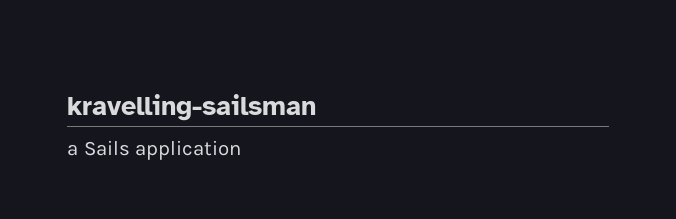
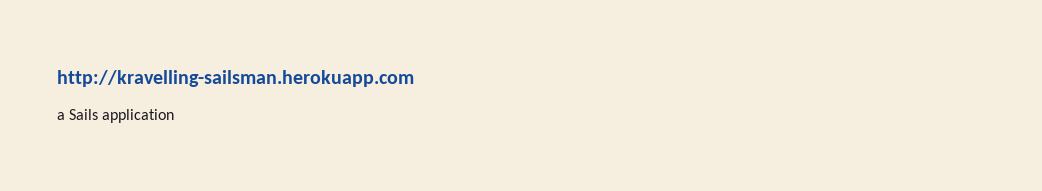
[67,94,316,121] kravelling-sailsman -> [57,70,414,87] http://kravelling-sailsman.herokuapp.com

